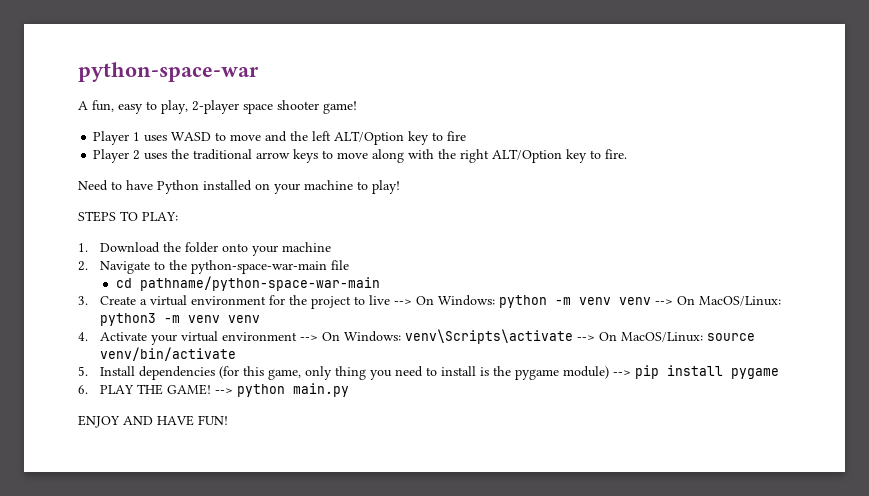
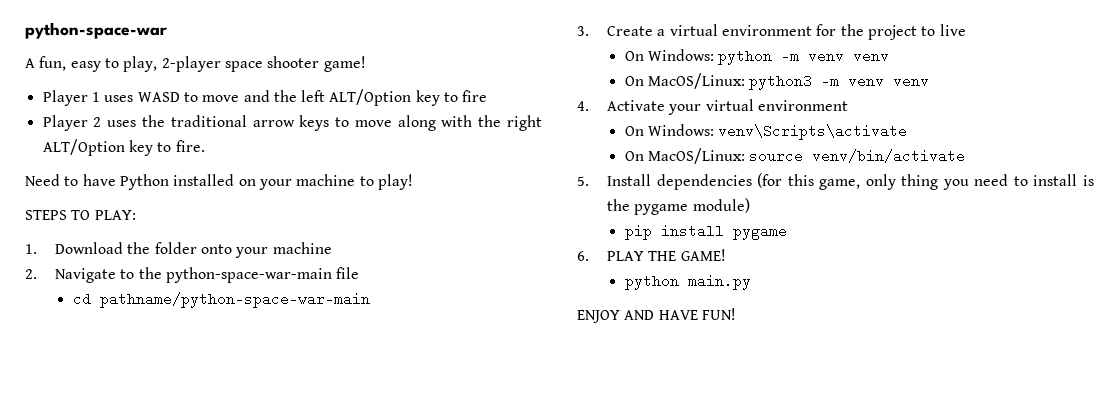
[394,299,413,305] --> -> (966, 30) //
[655,299,674,305] --> -> (890, 56) //
[300,335,319,341] --> -> (849, 105) //
[577,335,596,341] --> -> (908, 132) //
[613,370,632,376] --> -> (750, 205) //
[215,388,234,394] --> -> (726, 255) //

